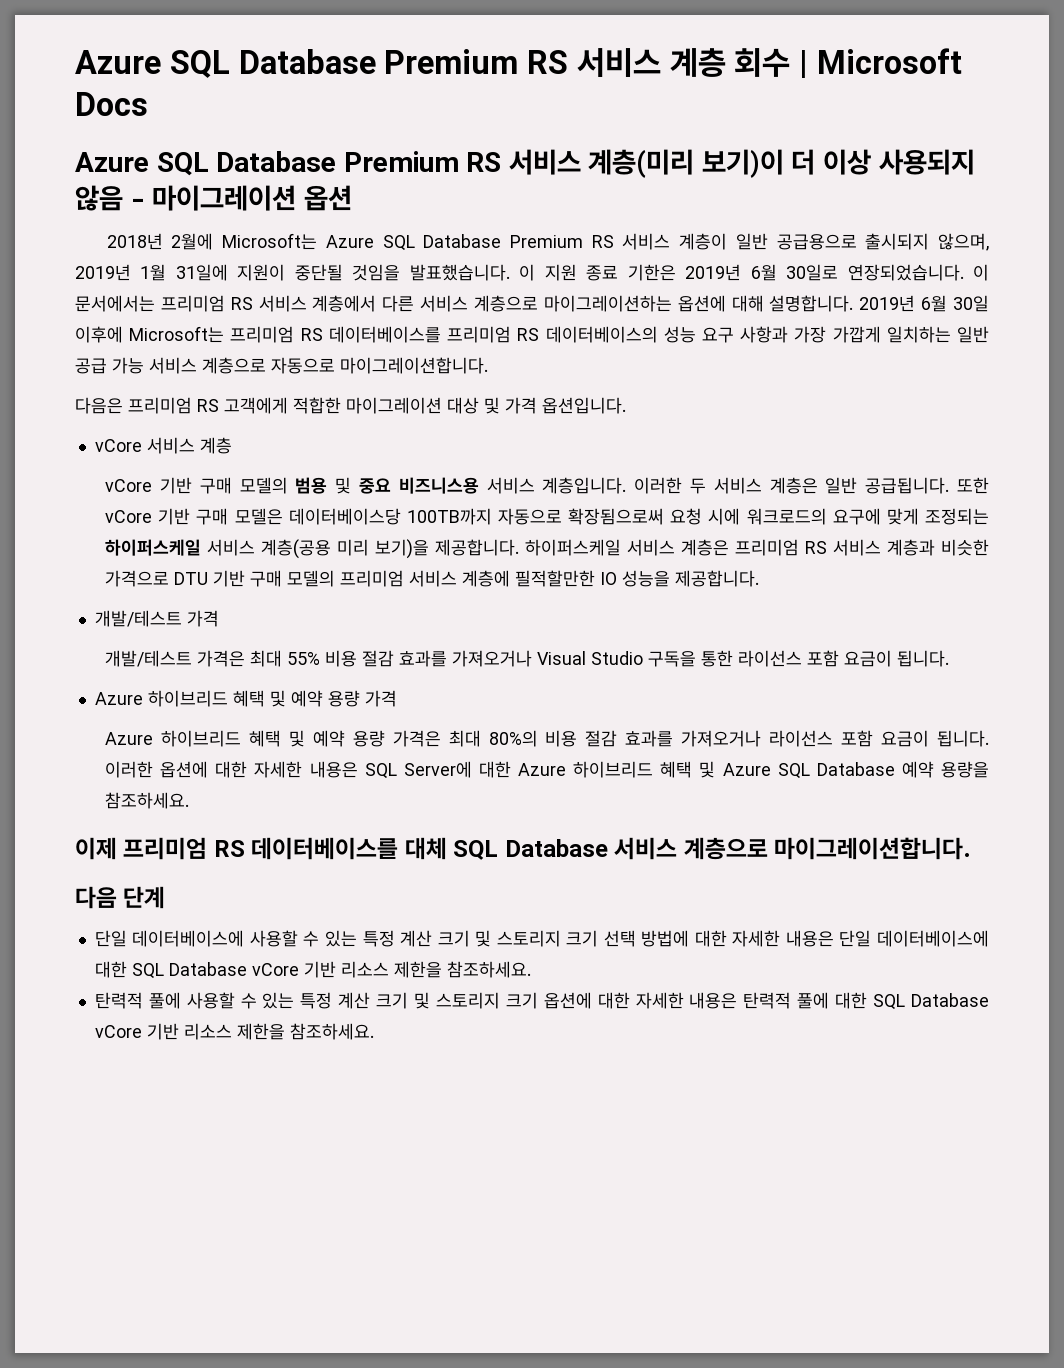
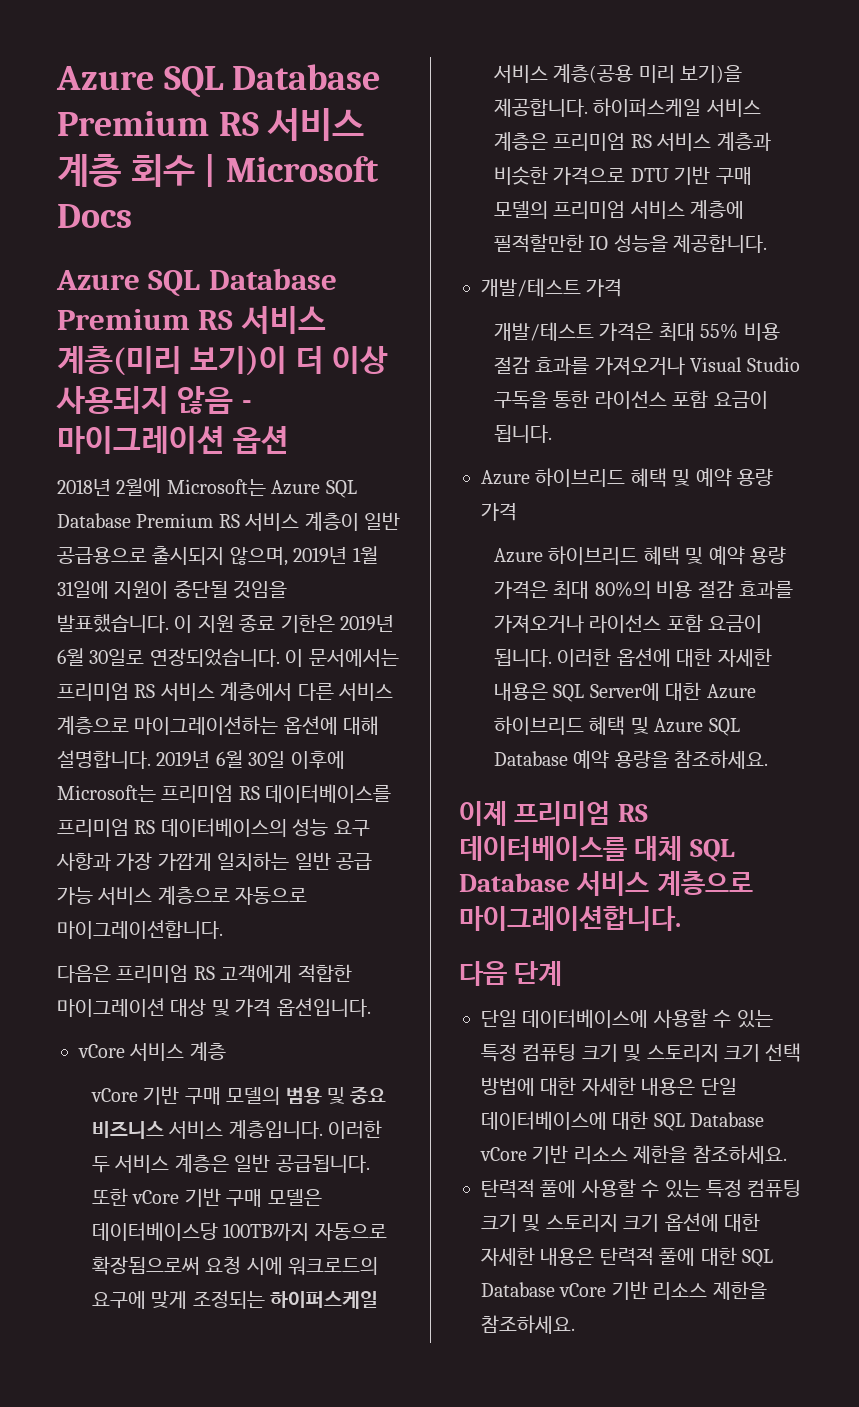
[398,477,479,494] 비즈니스용 -> [92,1121,165,1139] 비즈니스
[400,930,433,947] 계산 -> [522,1043,577,1062] 컴퓨팅
[338,992,371,1009] 계산 -> [747,1179,802,1198] 컴퓨팅

